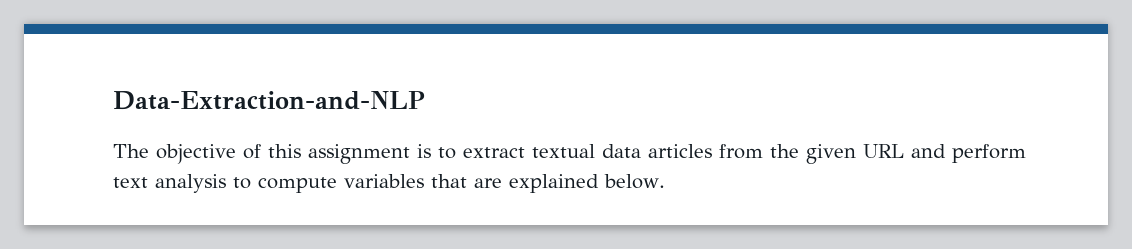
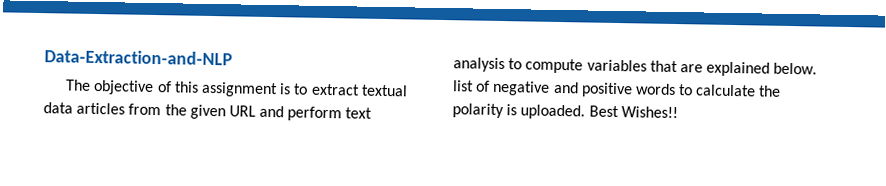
(665, 181) none -> [453,80,782,98] [452,103,678,120] list of negative and positive words to calculate the polarity is uploaded. Best Wishes!!

